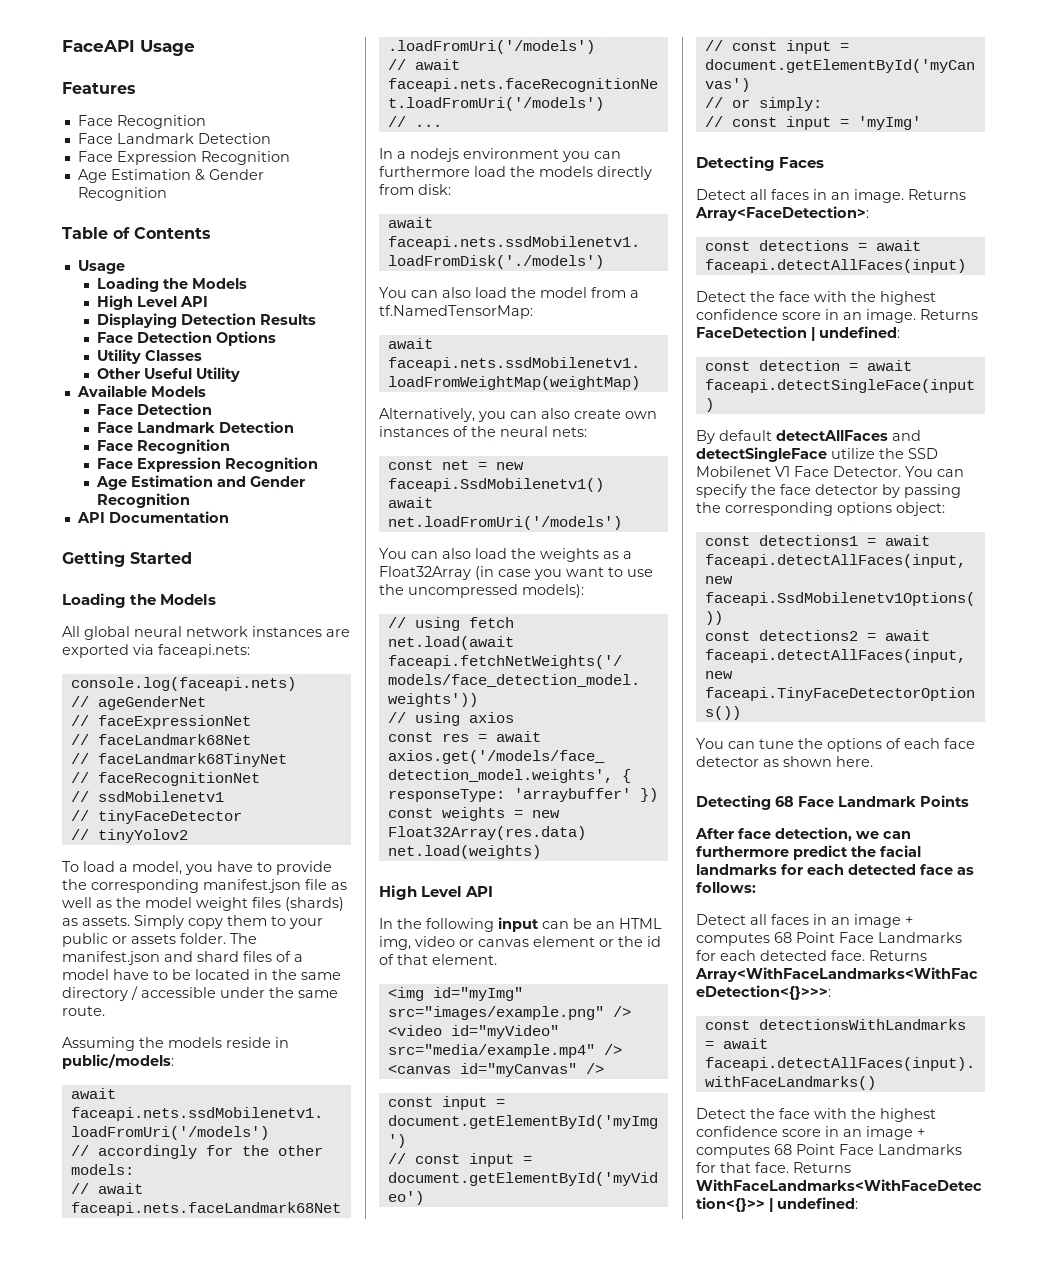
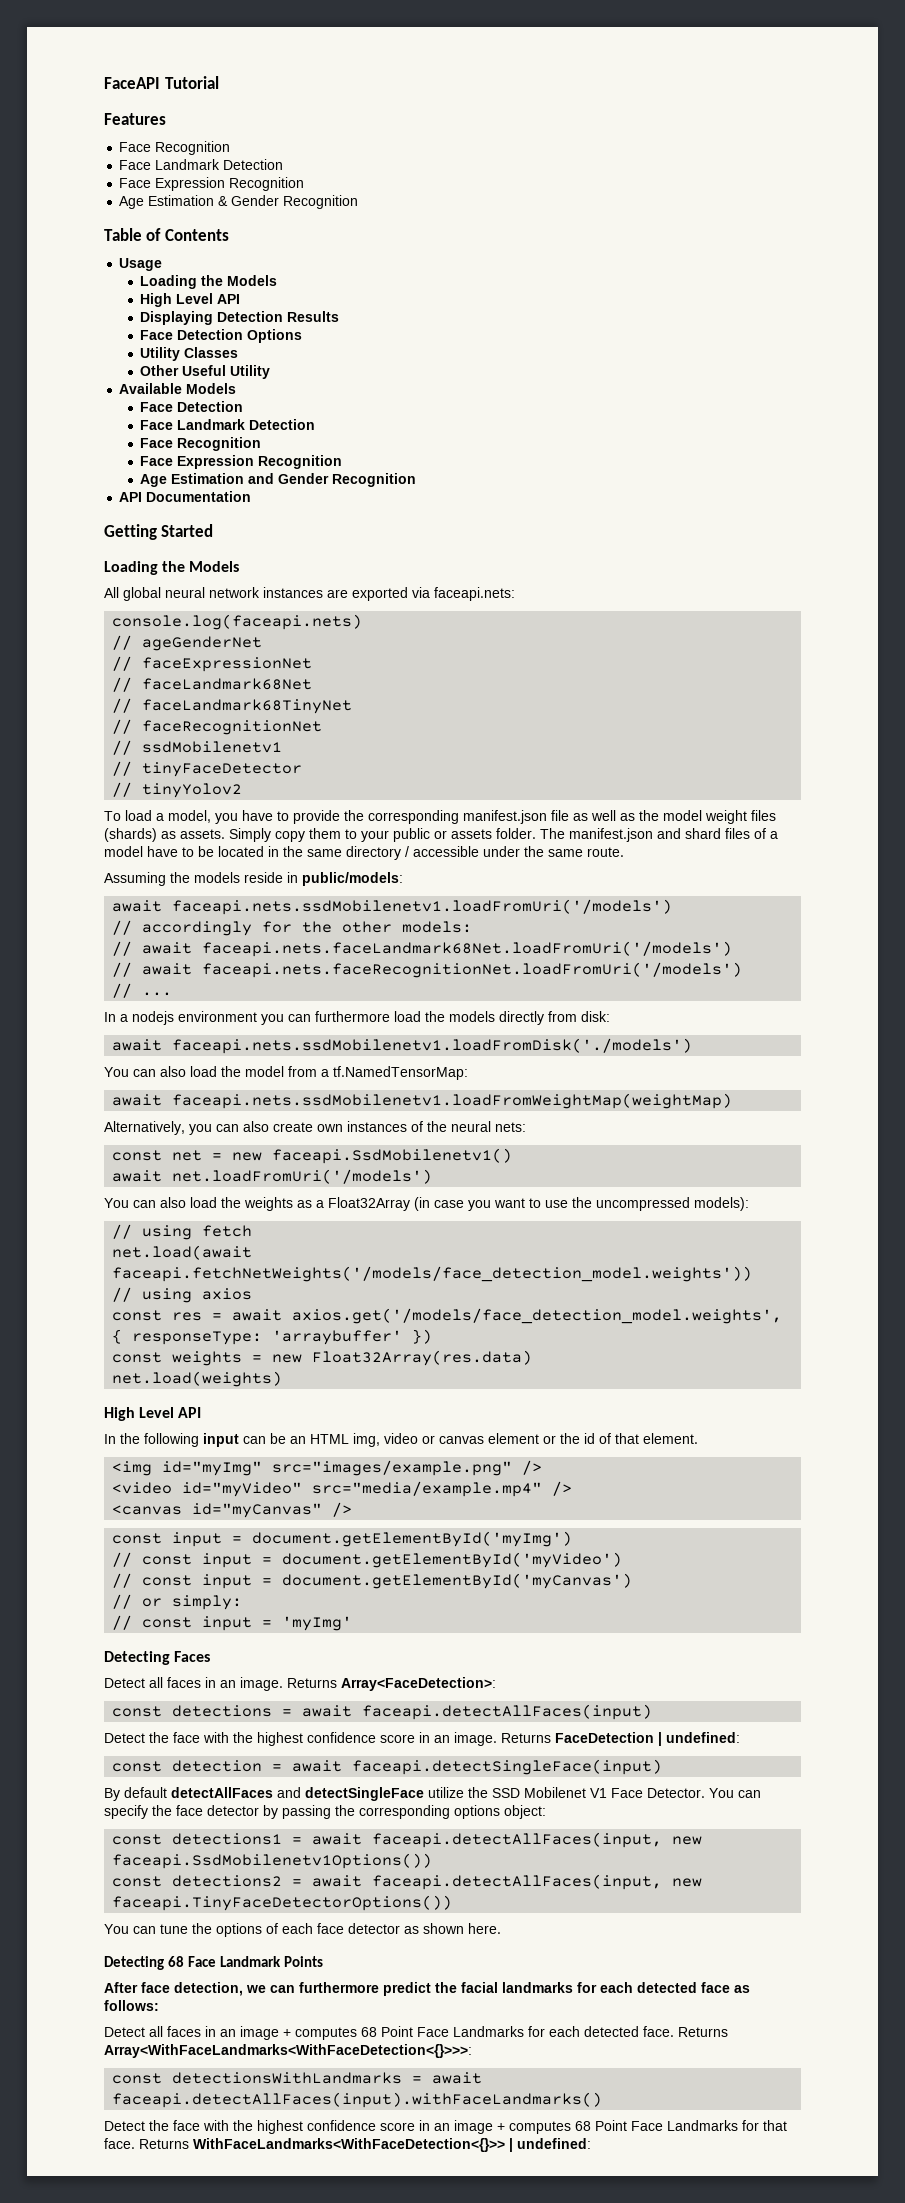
[140,40,195,56] Usage -> [164,76,219,89] Tutorial

